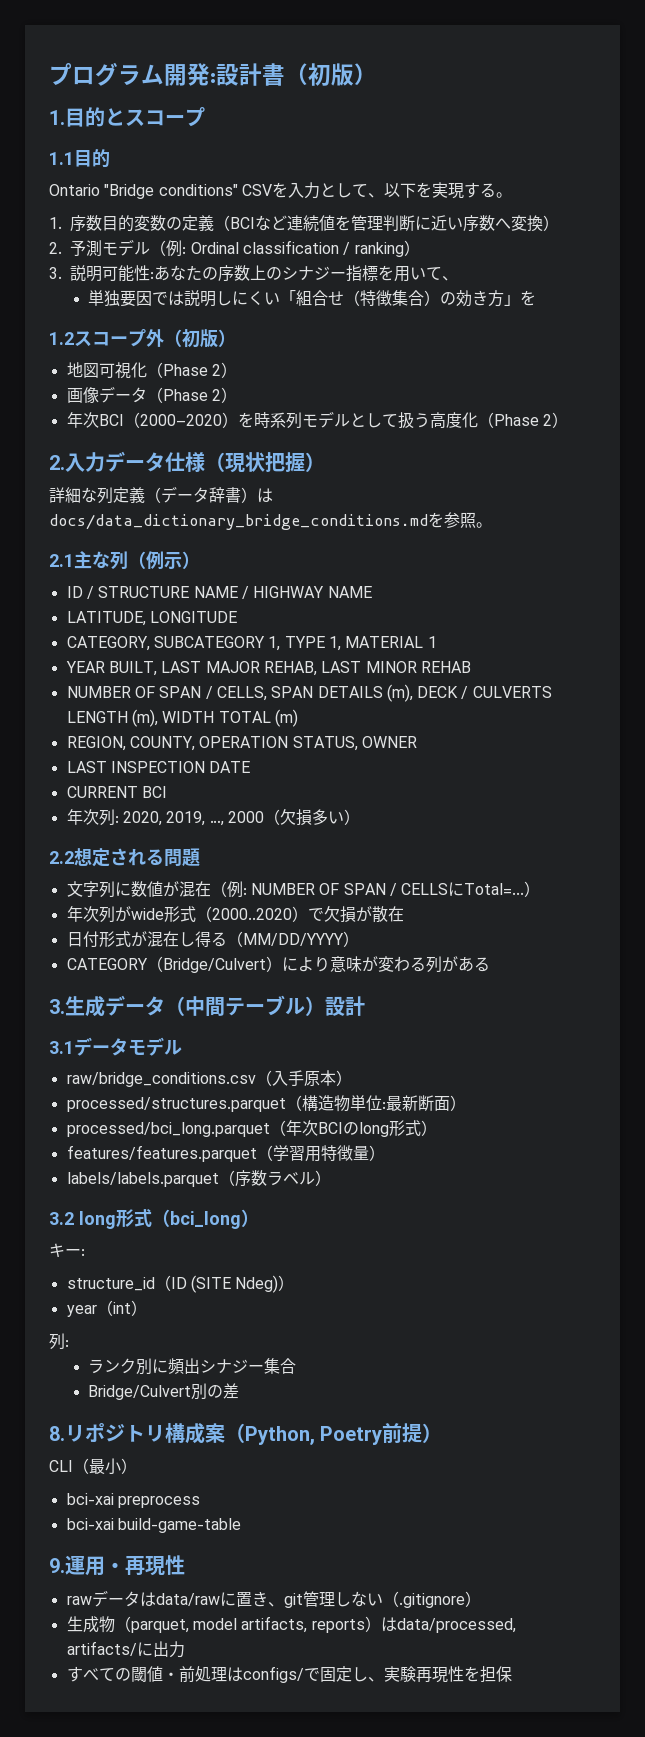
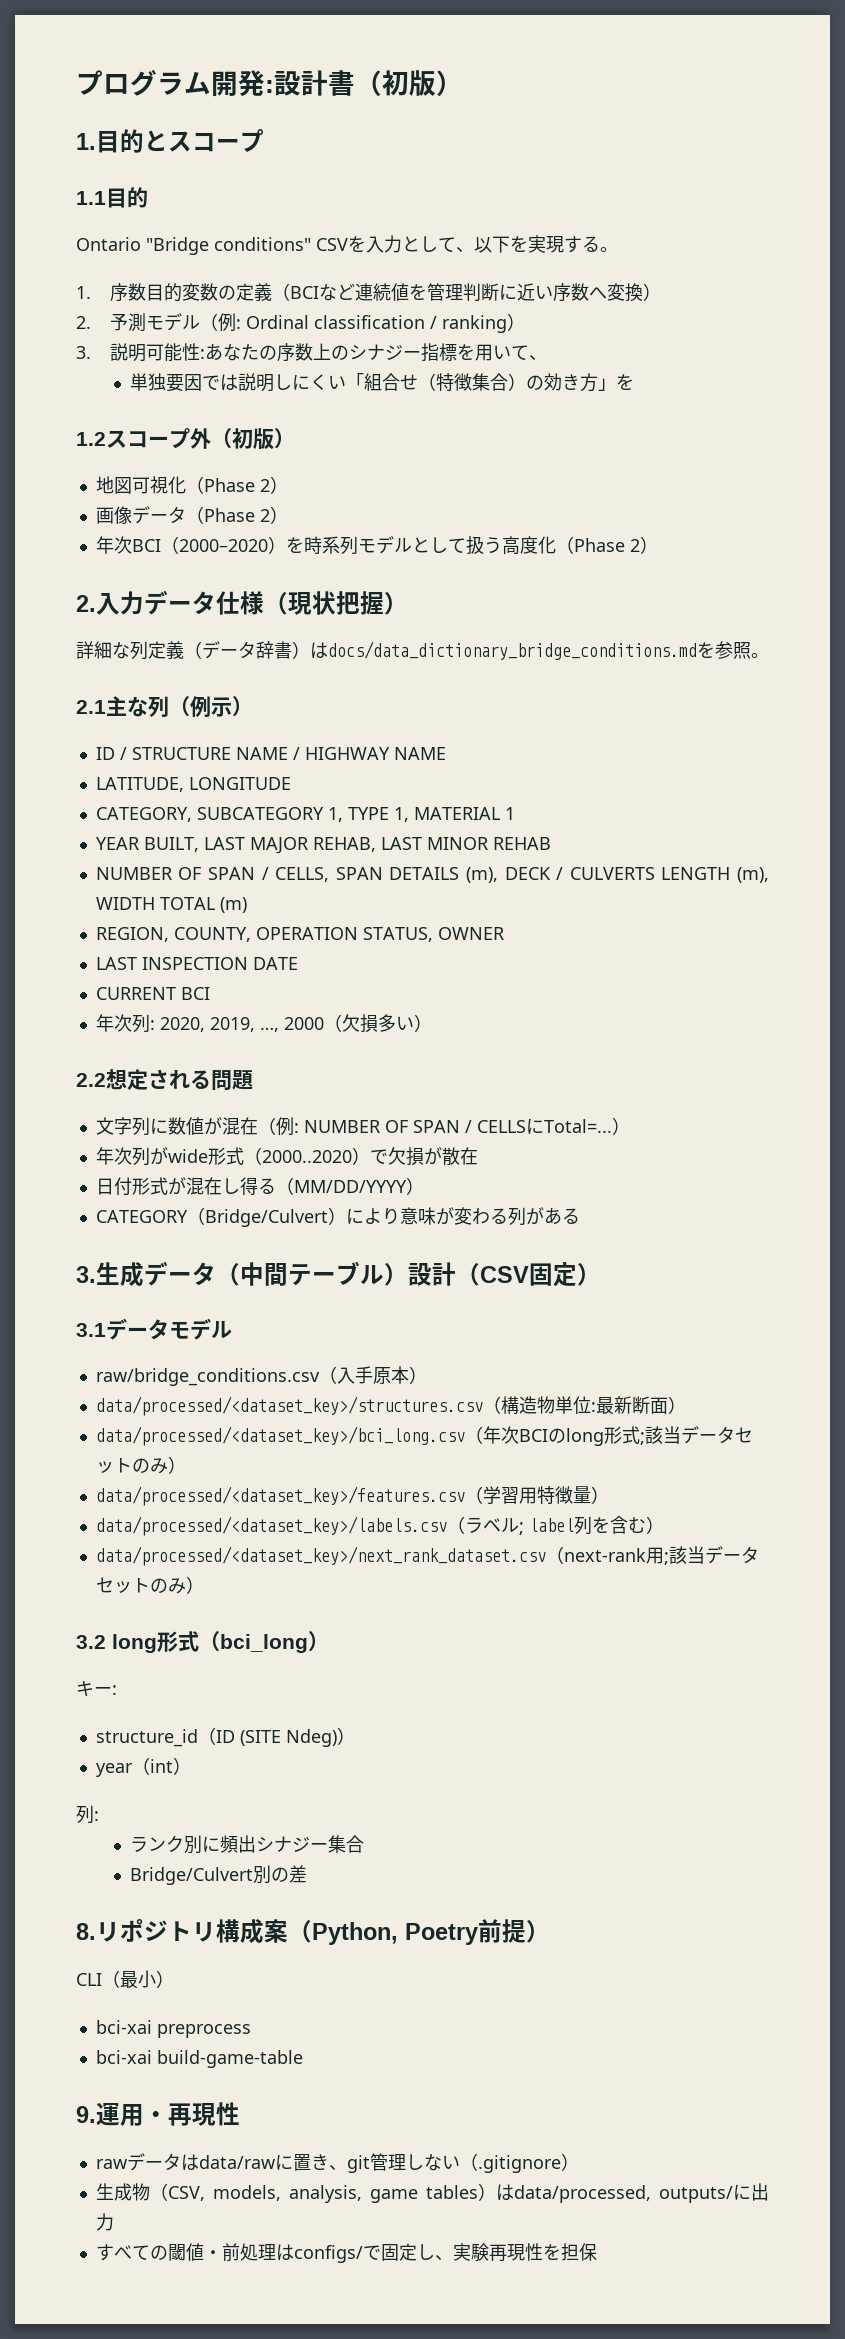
(365, 1006) none -> [456,1262,601,1287] （CSV固定）
[66,1097,286,1112] processed/structures.parquet -> [95,1396,483,1416] data/processed/<dataset_key>/structures.csv
[66,1122,270,1137] processed/bci_long.parquet -> [95,1426,465,1446] data/processed/<dataset_key>/bci_long.csv
[420,1120,437,1136] [66,1145,257,1162] ） // features/features.parquet -> [639,1426,753,1445] [95,1456,186,1474] [95,1486,465,1506] ;該当データセットのみ） // data/processed/<dataset_key>/features.csv
[66,1170,315,1187] labels/labels.parquet（序数ラベル -> [95,1516,664,1536] [95,1546,759,1566] [95,1577,186,1594] data/processed/<dataset_key>/labels.csv（ラベル; label列を含む） // data/processed/<dataset_key>/next_rank_dataset.csv（next-rank用;該当データセットのみ
[130,1616,365,1633] parquet, model artifacts, reports -> [167,2185,478,2203] CSV, models, analysis, game tables
[66,1641,137,1656] artifacts/ -> [659,2186,733,2203] outputs/

